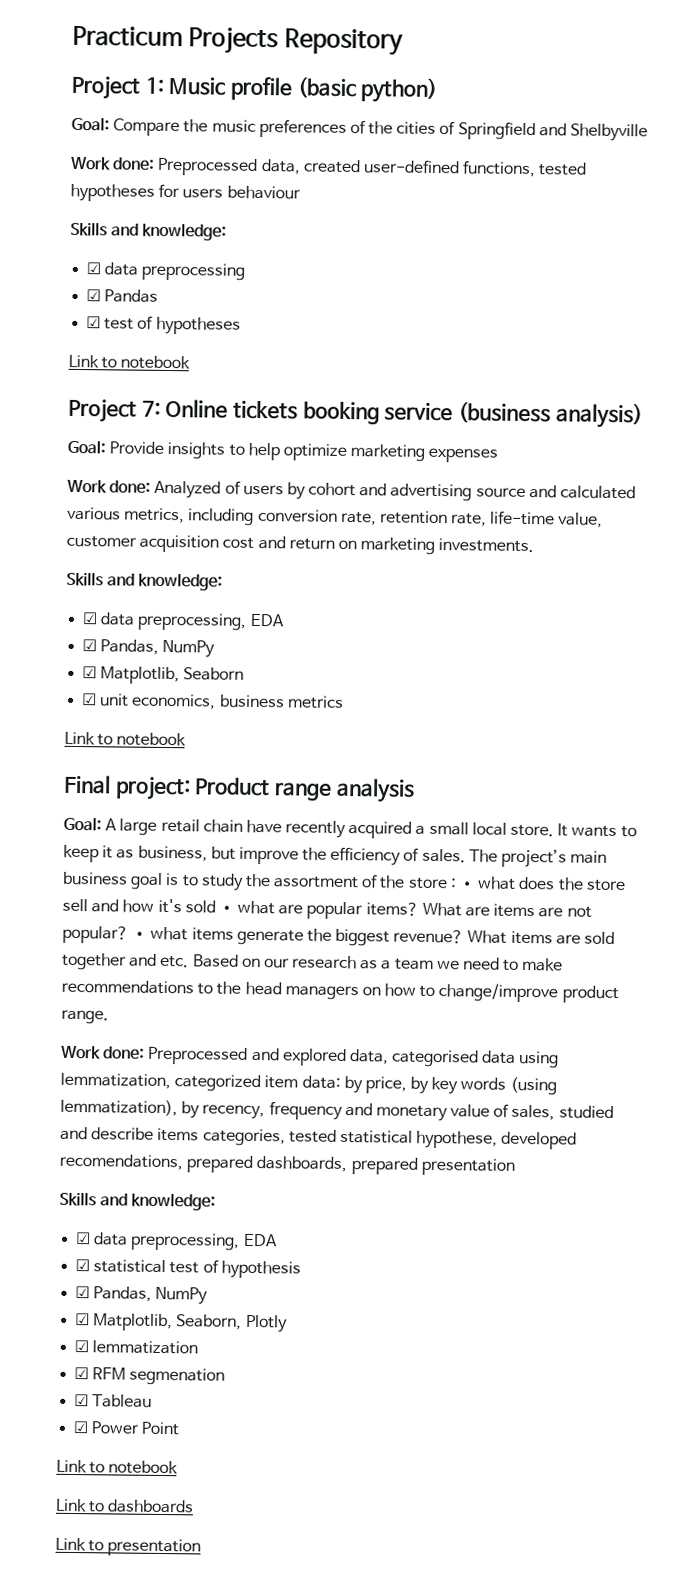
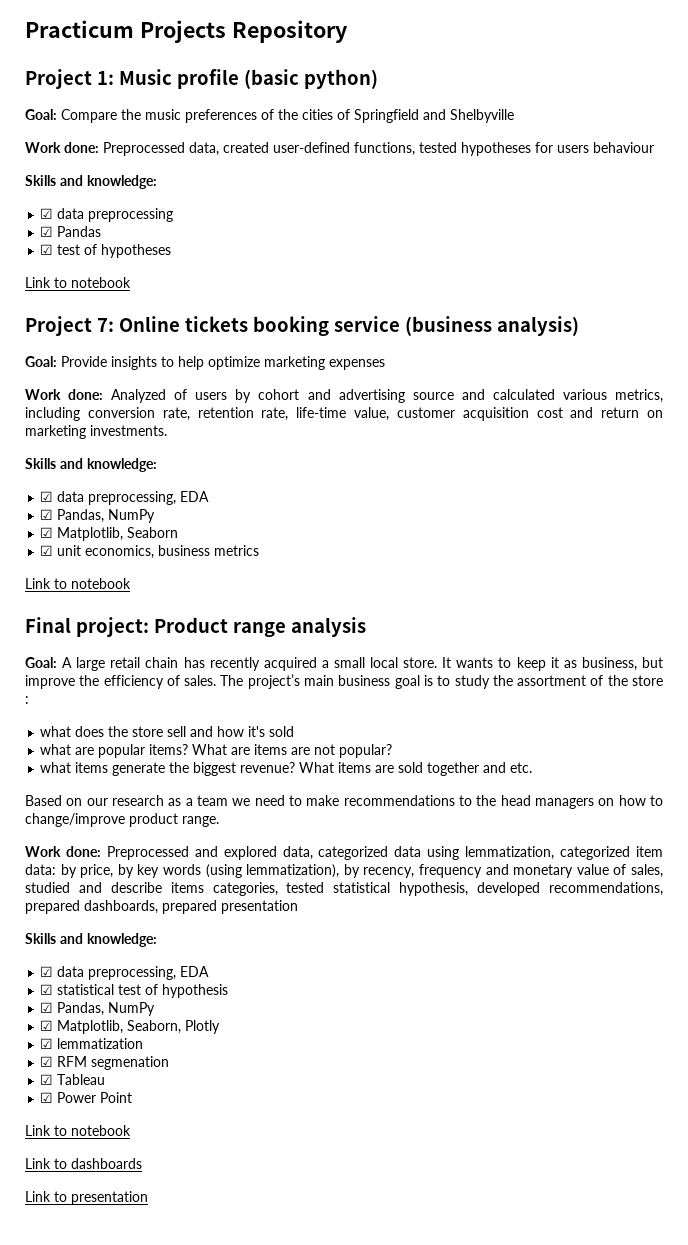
[245,819,282,834] have -> [183,657,205,668] has
[459,881,476,889] • -> (29, 700) //
[218,905,234,913] • -> (295, 731) //
[132,931,148,939] • -> (393, 751) //
(190, 961) none -> (533, 767) //
[391,1049,480,1068] categorised -> [318,846,389,860] categorized
[416,1130,578,1150] [59,1153,183,1171] hypothese, developed recomendations, -> [399,882,664,896] hypothesis, developed recommendations,

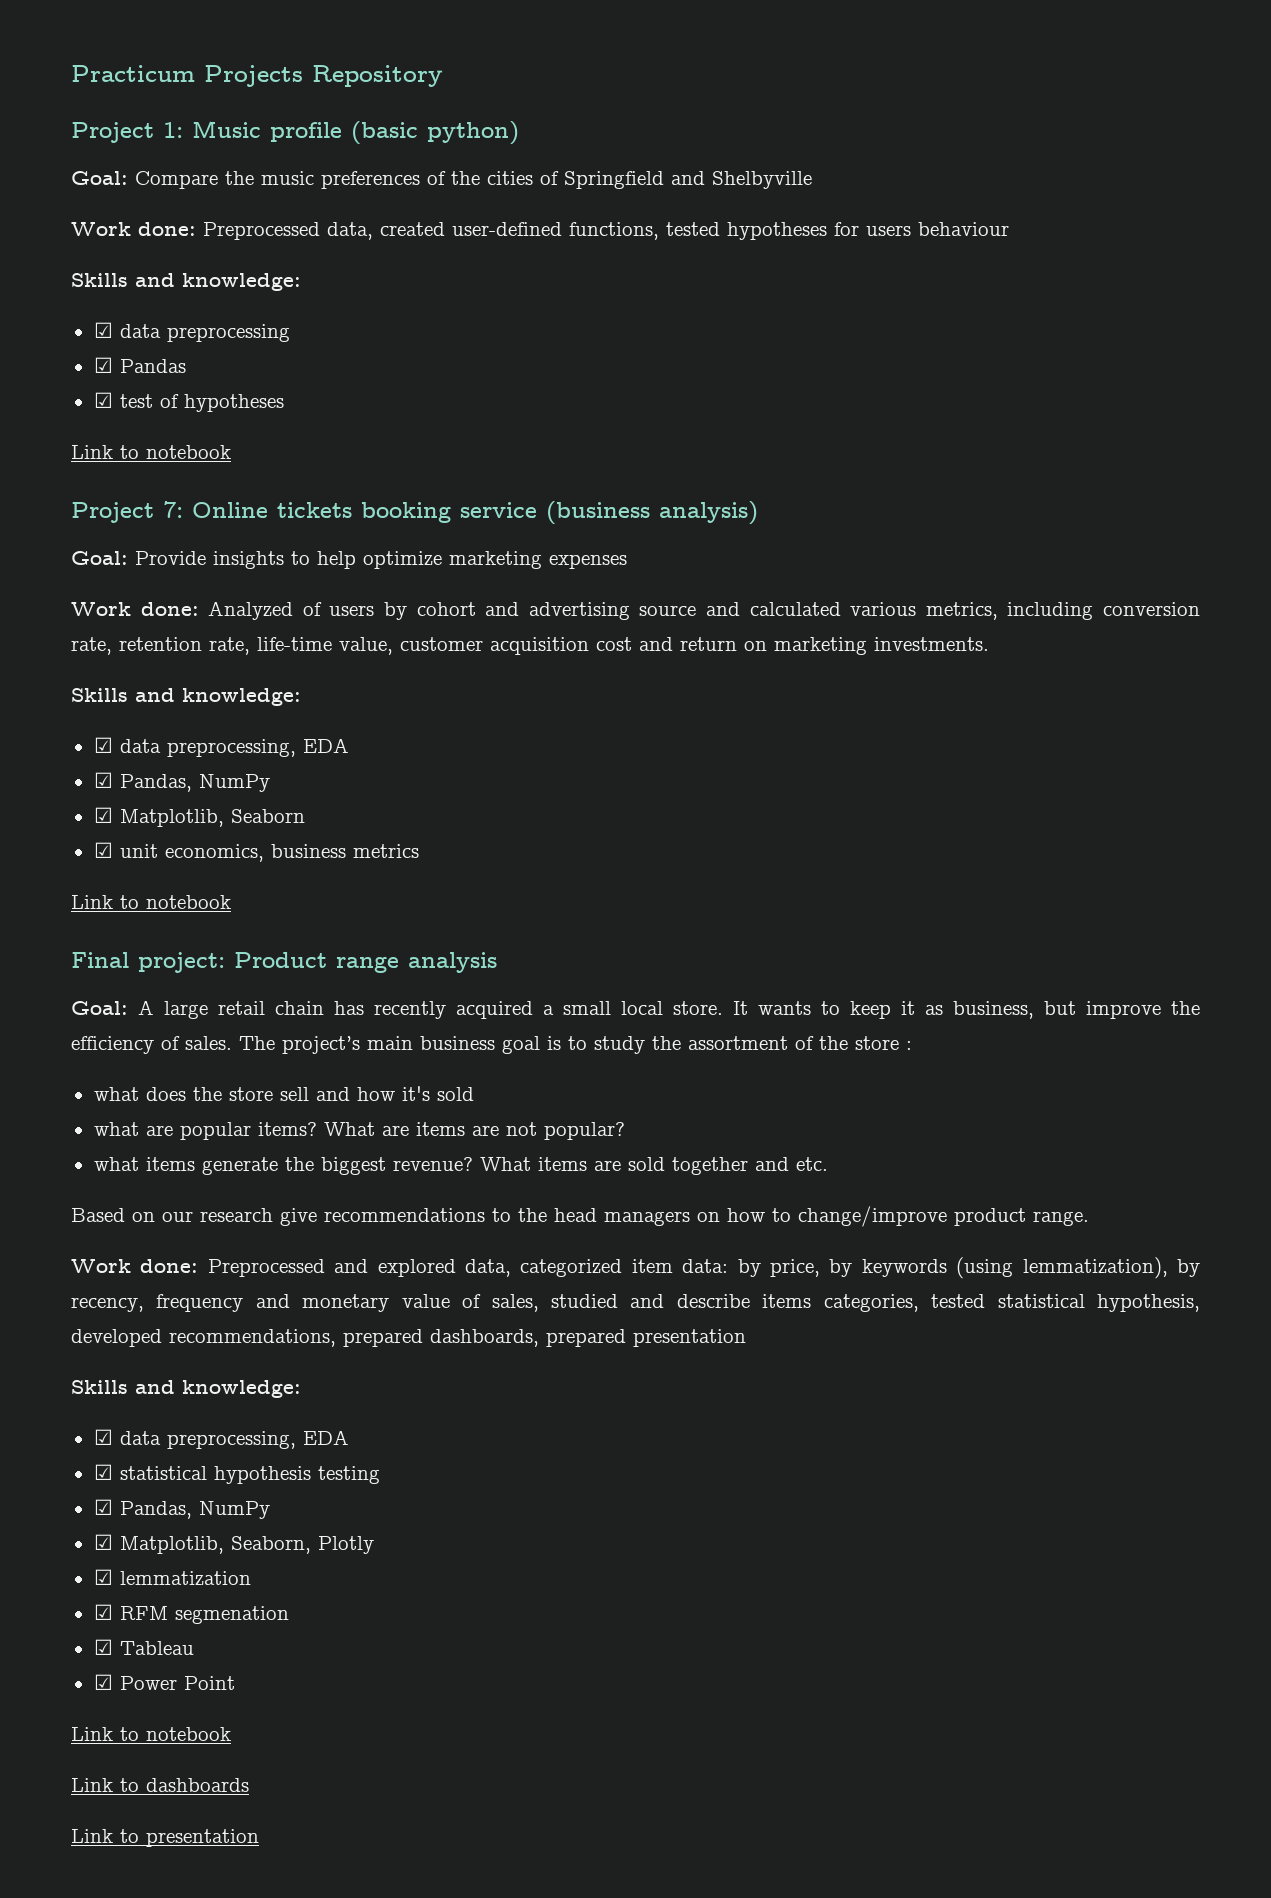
[168,795,340,806] as a team we need to make -> [280,1208,317,1226] give
[394,846,631,860] data using lemmatization, categorized -> (623, 1268) none
[137,864,201,878] key words -> [861,1259,947,1277] keywords
[118,984,159,995] test of -> (207, 1473) none
(229, 991) none -> [317,1466,380,1484] testing

